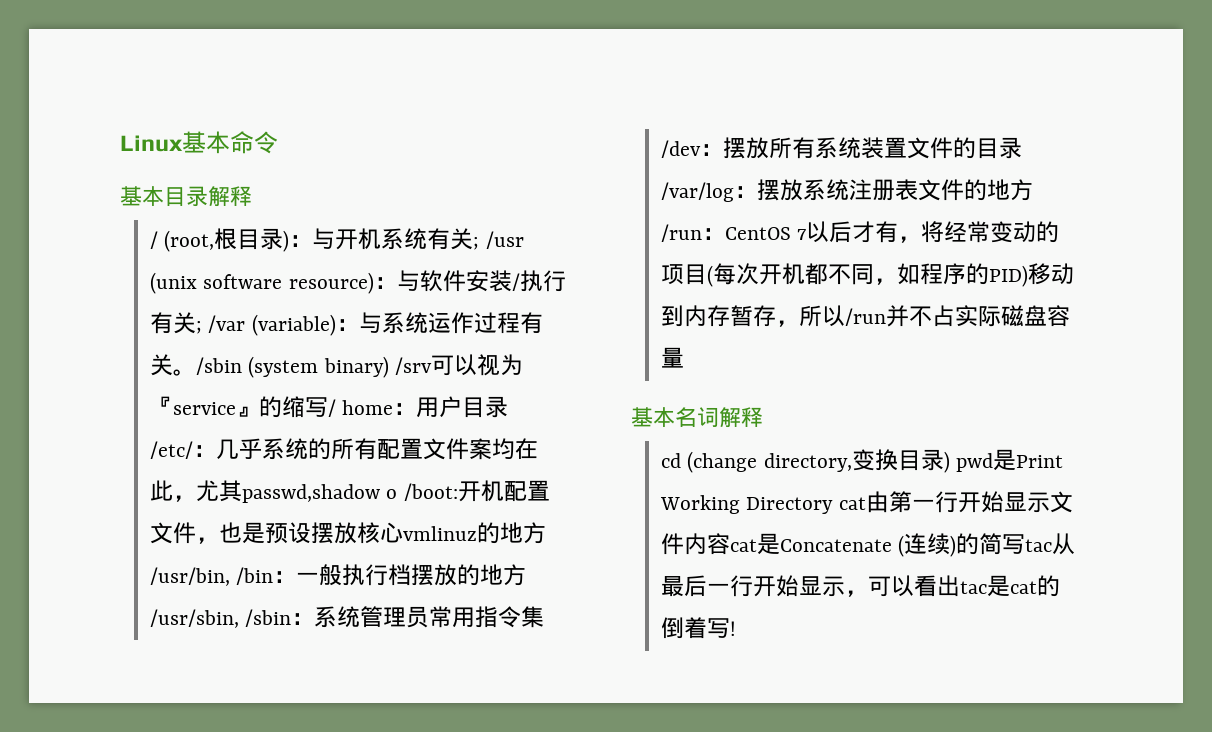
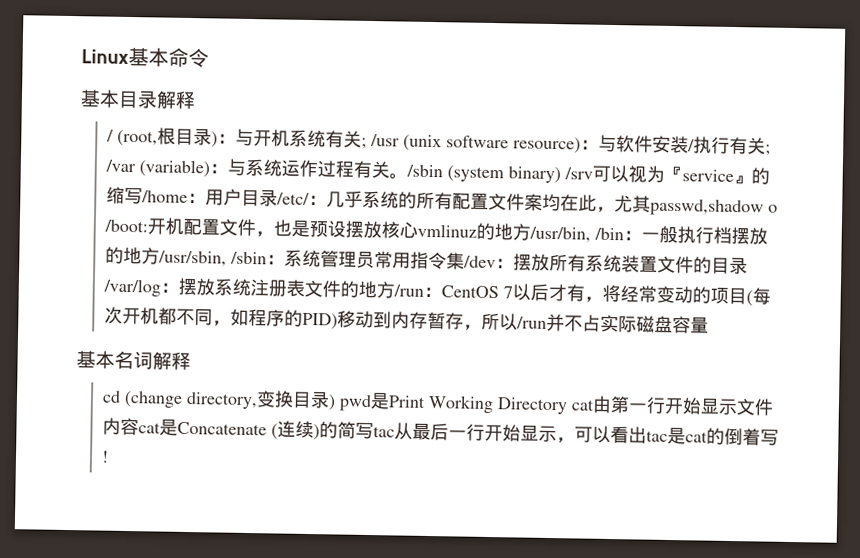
[328,399,394,417] / home -> [141,190,189,203] /home

